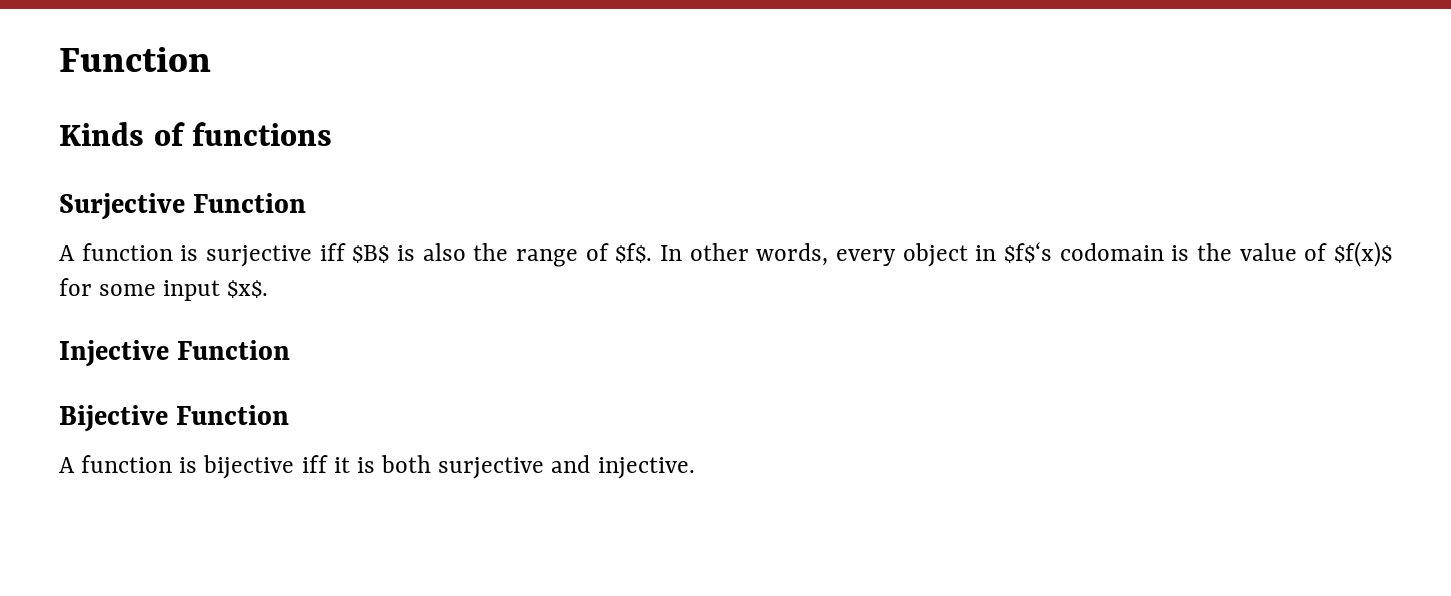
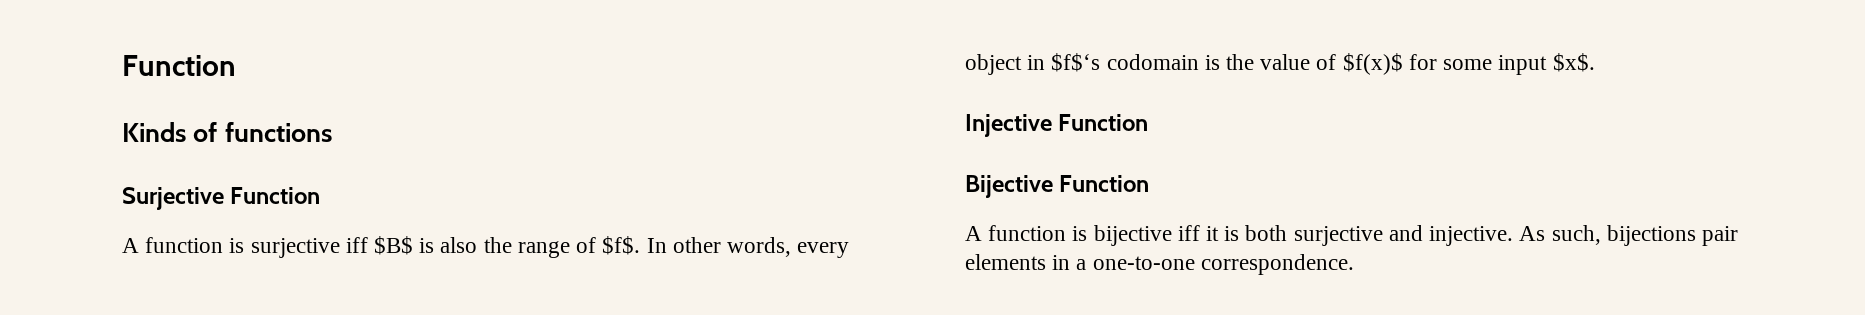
(695, 468) none -> [1519,225,1738,246] [965,254,1354,275] As such, bijections pair elements in a one-to-one correspondence.

